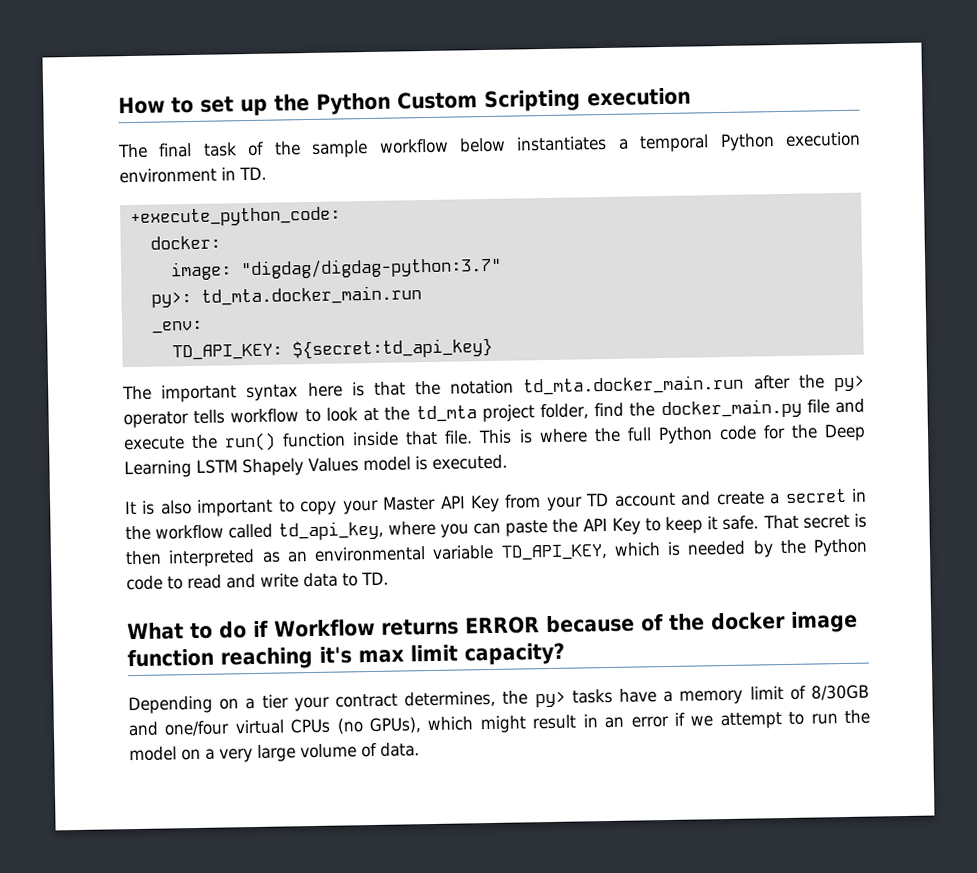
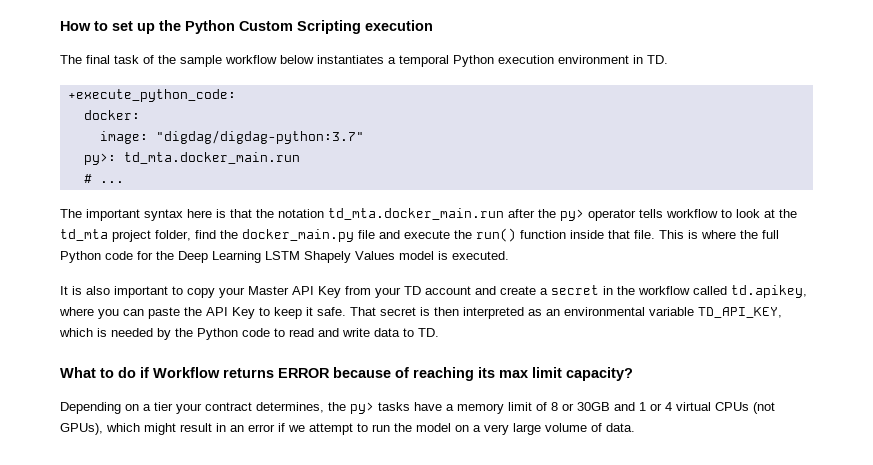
[151,320,203,334] [171,337,493,361] _env: // TD_API_KEY: ${secret:td_api_key} -> [83,174,124,183] # ...
[277,520,384,541] td_api_key, -> [731,285,807,298] td.apikey,
[668,610,858,633] [127,646,352,670] the docker image function reaching it's -> [413,367,495,381] reaching its
[811,684,871,701] [128,720,231,737] 8/30GB and one/four -> [551,402,672,411] 8 or 30GB and 1 or 4
[336,718,364,735] (no -> [753,402,775,414] (not

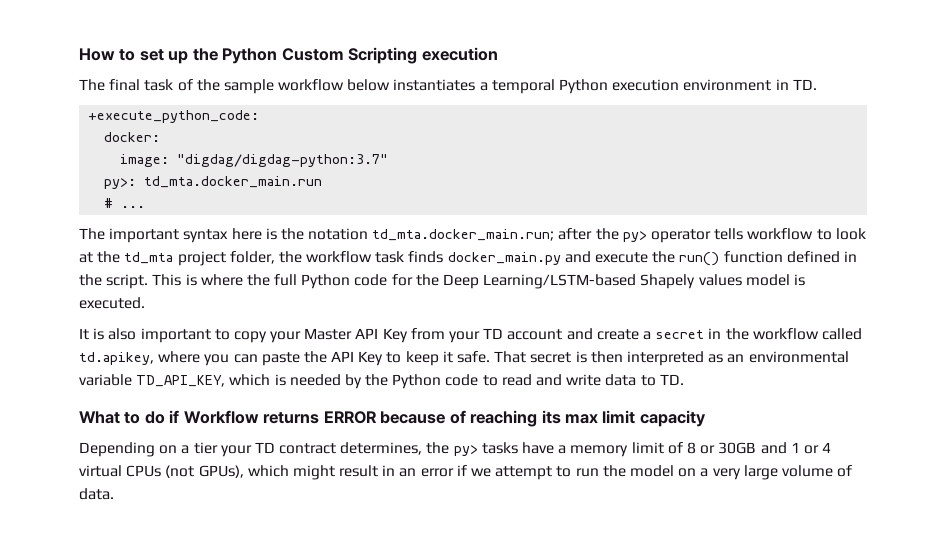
[230,209,252,218] that -> (277, 234) none
[328,208,504,220] td_mta.docker_main.run -> [372,229,555,241] td_mta.docker_main.run;
[195,229,375,242] find the docker_main.py file -> [278,251,561,265] the workflow task finds docker_main.py
[570,230,655,239] inside that file. -> [786,251,857,263] [79,274,149,289] defined in the script.
[212,251,395,263] Learning LSTM Shapely Values -> [483,274,742,289] Learning/LSTM-based Shapely values
[566,367,633,381] capacity? -> [639,410,706,427] capacity
(202, 408) none -> [254,442,275,453] TD

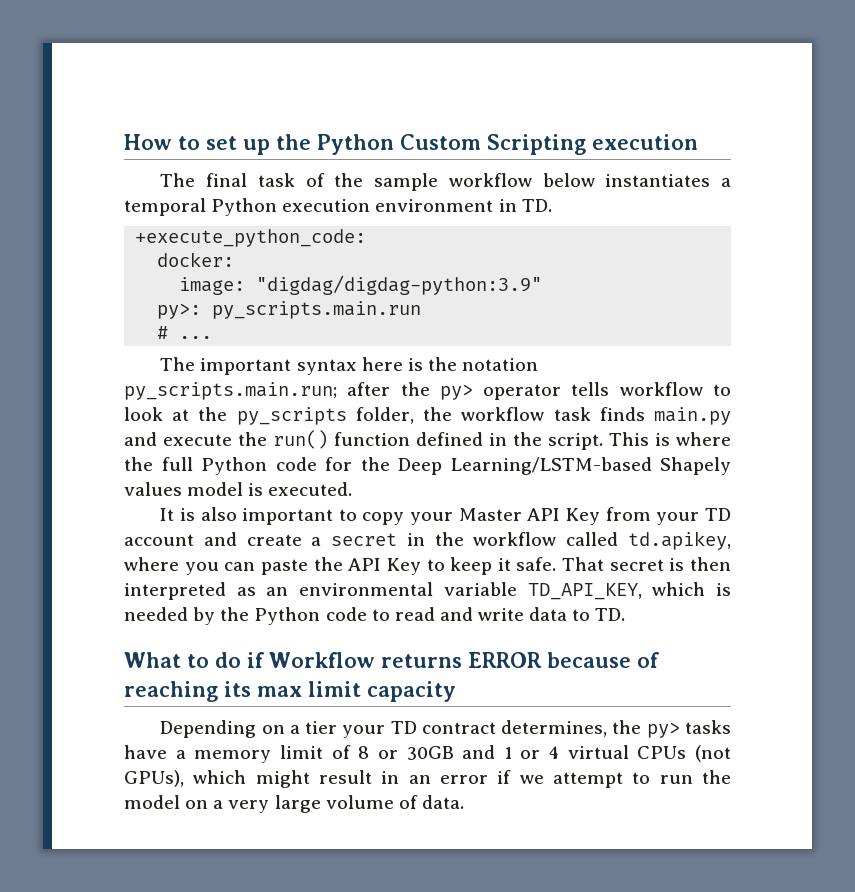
[177,154,389,167] "digdag/digdag-python:3.7" -> [256,275,543,295] "digdag/digdag-python:3.9"
[144,176,323,188] td_mta.docker_main.run -> [212,301,422,319] py_scripts.main.run
[372,229,555,241] td_mta.docker_main.run; -> [124,382,337,400] py_scripts.main.run;
[124,251,226,266] td_mta project -> [236,407,347,425] py_scripts
[447,252,561,265] docker_main.py -> [654,407,731,425] main.py

